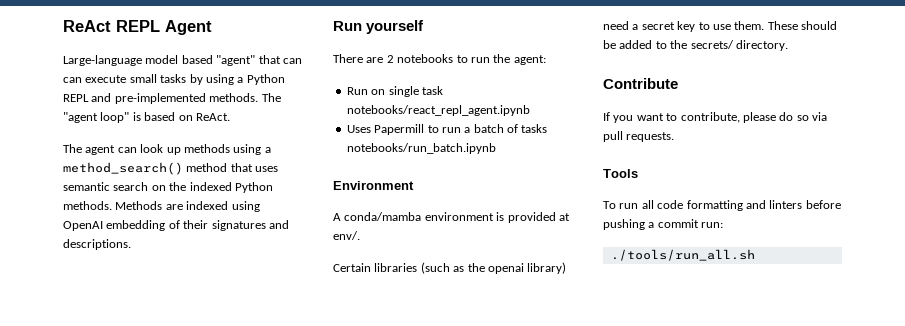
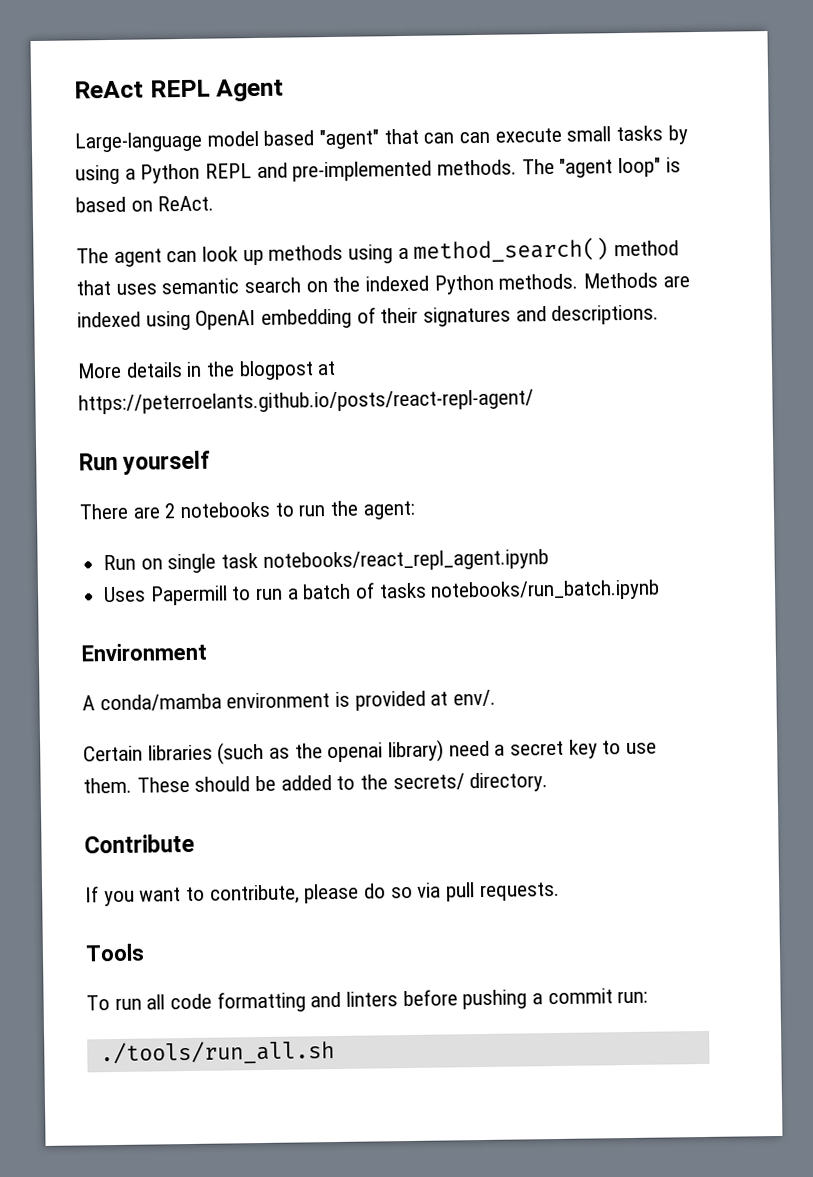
(131, 244) none -> [77,360,337,381] [78,389,534,415] // More details in the blogpost at https://peterroelants.github.io/posts/react-repl-agent/

